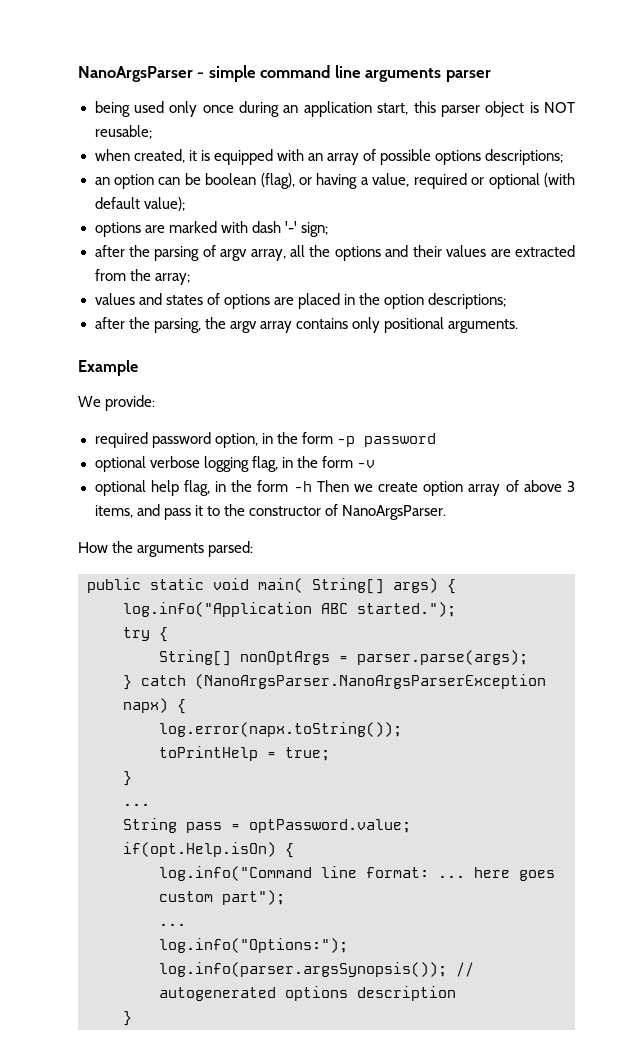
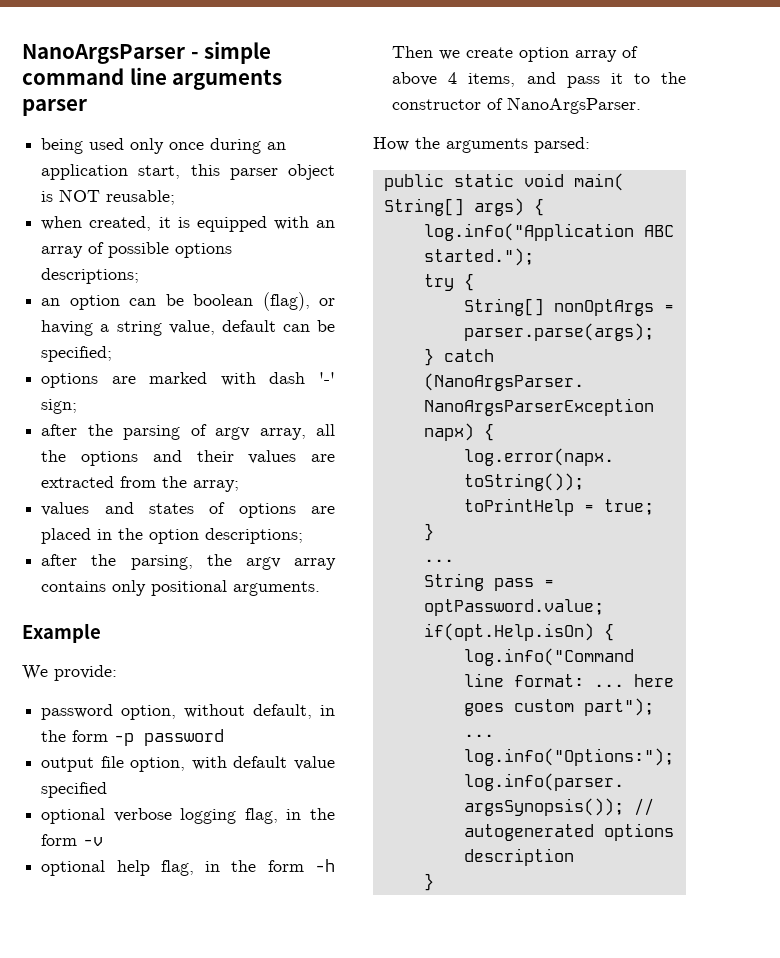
[372,173,575,189] [94,197,185,211] value, required or optional (with default value); -> [116,320,335,336] [41,346,113,362] string value, default can be specified;
[94,432,148,448] required -> (117, 673) none
(258, 440) none -> [184,704,313,719] without default,
(436, 440) none -> [41,756,336,772] [41,782,108,798] // output file option, with default value specified
[567,481,576,492] 3 -> [448,72,458,84] 4

